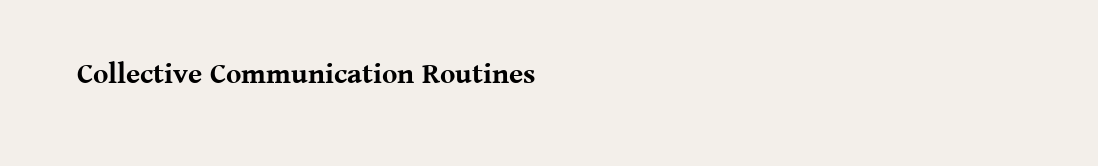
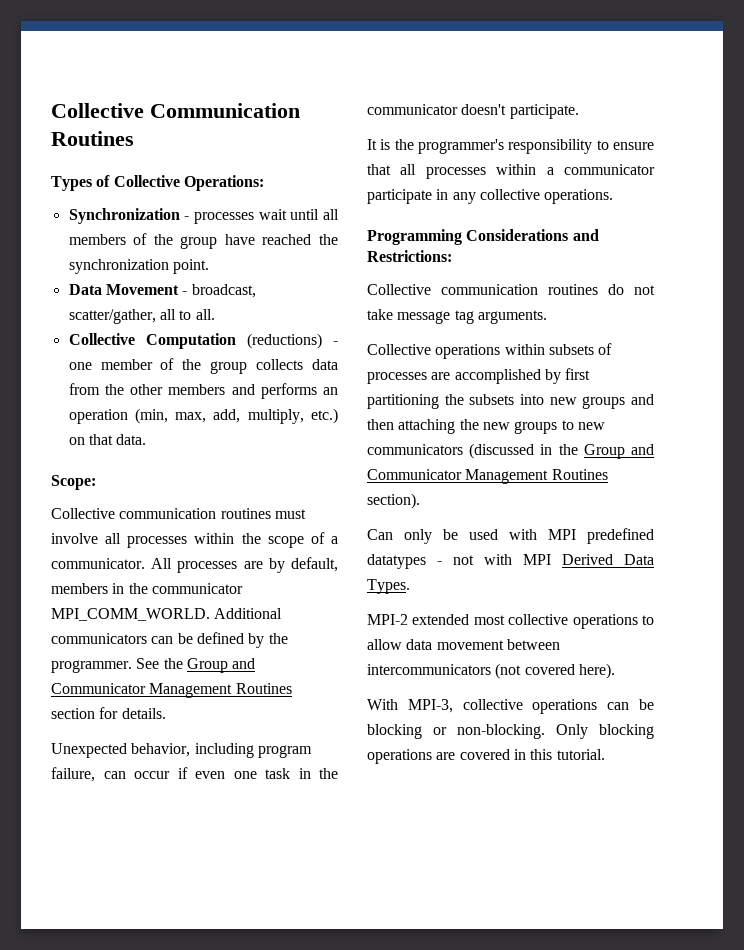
(535, 73) none -> [51,175,264,191] [68,208,339,224] [68,233,338,249] [68,259,209,274] [68,284,256,298] [68,309,215,324] [68,333,338,349] [68,358,338,374] [68,383,338,399] [68,408,338,424] [68,434,147,445] [51,475,96,490] [51,508,306,519] [51,532,338,548] [51,557,338,573] [51,583,243,594] [51,608,283,621] [51,632,288,648] [51,658,256,673] [51,683,292,698] [51,707,166,719] [51,743,312,758] [51,767,338,782] [367,104,579,119] [367,139,654,154] [367,164,655,179] [367,189,614,204] [367,229,599,245] [367,250,452,262] [367,284,655,295] [367,309,547,324] [367,343,613,359] [367,368,591,384] [367,394,654,409] [367,419,605,434] [367,443,654,459] [367,469,608,484] [367,493,420,509] [367,528,654,544] [367,554,654,569] [367,579,410,594] [367,614,654,629] [367,639,560,650] [367,663,615,679] [367,699,654,714] [367,724,654,739] [367,749,605,764] // Types of Collective Operations: // Synchronization - processes wait until all members of the group have reached the synchronization point. // Data Movement - broadcast, scatter/gather, all to all. // Collective Computation (reductions) - one member of the group collects data from the other members and performs an operation (min, max, add, multiply, etc.) on that data. // Scope: // Collective communication routines must involve all processes within the scope of a communicator. All processes are by default, members in the communicator MPI_COMM_WORLD. Additional communicators can be defined by the programmer. See the Group and Communicator Management Routines section for details. // Unexpected behavior, including program failure, can occur if even one task in the communicator doesn't participate. // It is the programmer's responsibility to ensure that all processes within a communicator participate in any collective operations. // Programming Considerations and Restrictions: // Collective communication routines do not take message tag arguments. // Collective operations within subsets of processes are accomplished by first partitioning the subsets into new groups and then attaching the new groups to new communicators (discussed in the Group and Communicator Management Routines section). // Can only be used with MPI predefined datatypes - not with MPI Derived Data Types. // MPI-2 extended most collective operations to allow data movement between intercommunicators (not covered here). // With MPI-3, collective operations can be blocking or non-blocking. Only blocking operations are covered in this tutorial.

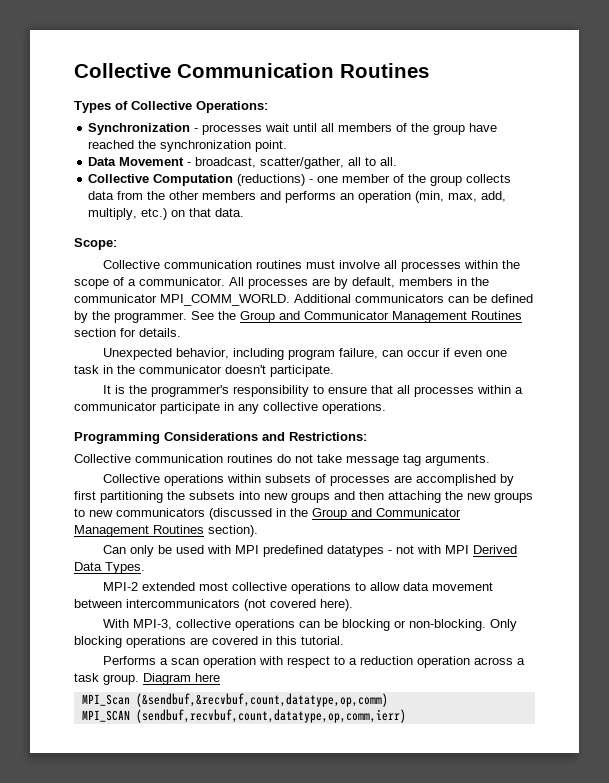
(605, 754) none -> [102,656,525,668] [74,673,220,685] [81,693,388,707] [81,709,406,723] // Performs a scan operation with respect to a reduction operation across a task group. Diagram here // MPI_Scan (&sendbuf,&recvbuf,count,datatype,op,comm) // MPI_SCAN (sendbuf,recvbuf,count,datatype,op,comm,ierr)

